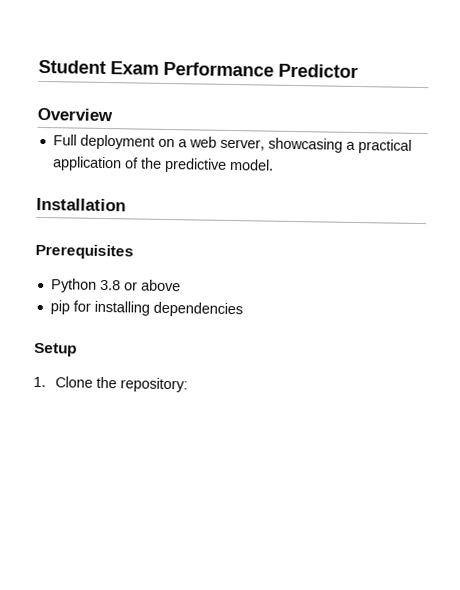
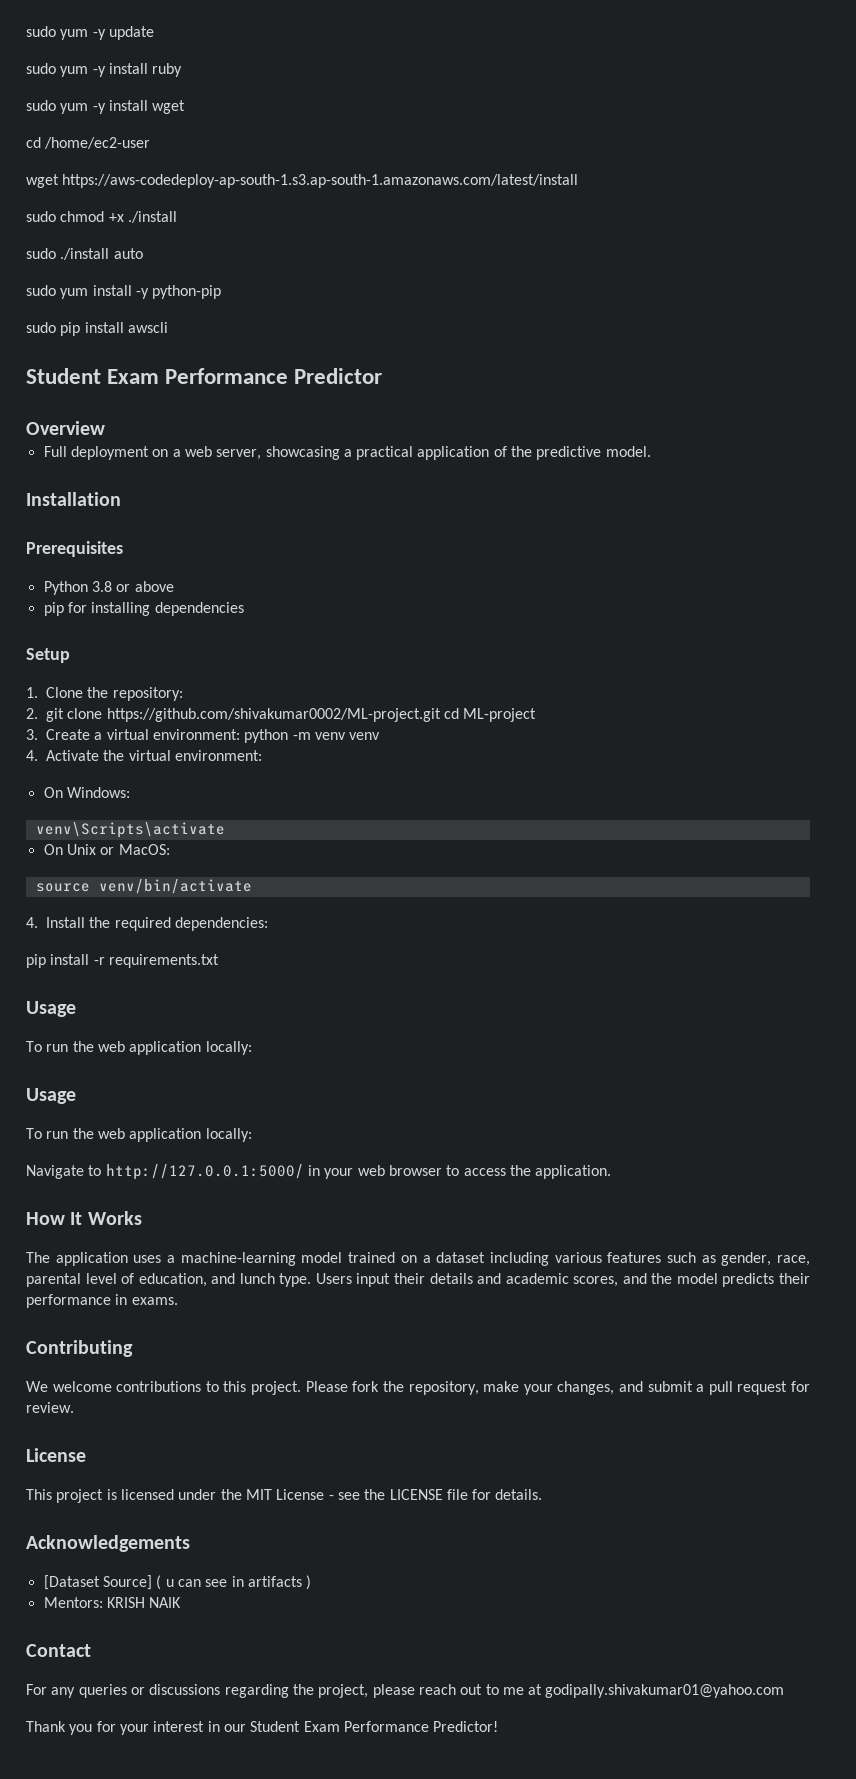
(38, 66) none -> [26,26,154,40] [26,63,183,77] [26,100,186,114] [26,137,151,149] [26,174,579,188] [26,211,177,223] [26,248,143,260] [26,285,222,299] [26,322,168,336] sudo yum -y update // sudo yum -y install ruby // sudo yum -y install wget // cd /home/ec2-user // wget https://aws-codedeploy-ap-south-1.s3.ap-south-1.amazonaws.com/latest/install // sudo chmod +x ./install // sudo ./install auto // sudo yum install -y python-pip // sudo pip install awscli //
(188, 385) none -> [26,708,537,722] [26,729,381,743] [26,750,262,761] [43,787,130,798] [35,822,225,838] [43,844,170,855] [35,879,252,894] [26,917,268,931] [26,954,219,968] [26,1001,76,1017] [26,1041,252,1055] [26,1088,76,1104] [26,1128,252,1142] [26,1164,612,1180] [26,1211,142,1225] [26,1252,810,1266] [26,1273,810,1287] [26,1294,178,1308] [26,1340,133,1357] [26,1381,810,1395] [26,1402,74,1413] [26,1448,86,1462] [26,1489,543,1503] [26,1535,190,1552] [43,1575,312,1590] [43,1597,182,1608] [26,1644,91,1657] [26,1684,785,1698] [26,1721,499,1735] // 2. git clone https://github.com/shivakumar0002/ML-project.git cd ML-project // 3. Create a virtual environment: python -m venv venv // 4. Activate the virtual environment: // On Windows: // venv\Scripts\activate // On Unix or MacOS: // source venv/bin/activate // 4. Install the required dependencies: // pip install -r requirements.txt // Usage // To run the web application locally: // Usage // To run the web application locally: // Navigate to http://127.0.0.1:5000/ in your web browser to access the application. // How It Works // The application uses a machine-learning model trained on a dataset including various features such as gender, race, parental level of education, and lunch type. Users input their details and academic scores, and the model predicts their performance in exams. // Contributing // We welcome contributions to this project. Please fork the repository, make your changes, and submit a pull request for review. // License // This project is licensed under the MIT License - see the LICENSE file for details. // Acknowledgements // [Dataset Source] ( u can see in artifacts ) // Mentors: KRISH NAIK // Contact // For any queries or discussions regarding the project, please reach out to me at godipally.shivakumar01@yahoo.com // Thank you for your interest in our Student Exam Performance Predictor!

